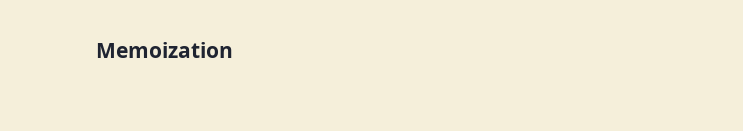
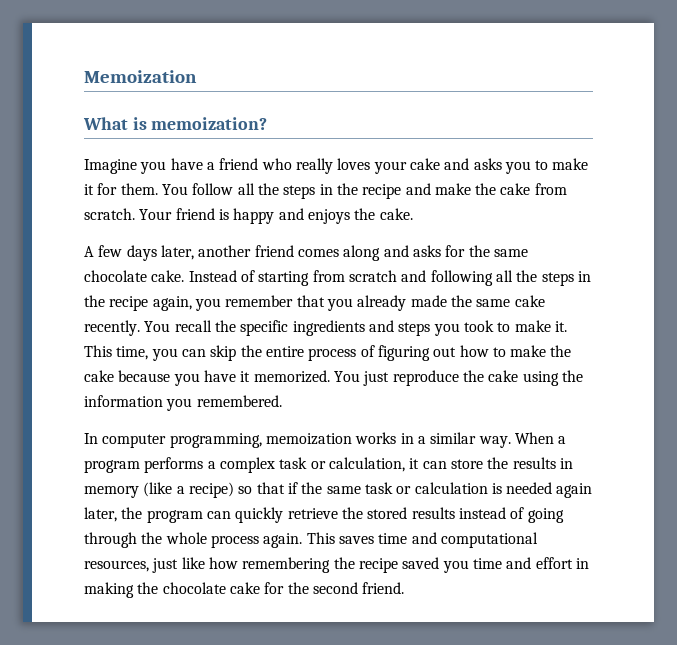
(233, 50) none -> [83,117,268,130] [84,158,589,174] [84,183,567,199] [84,208,413,224] [84,245,528,261] [84,270,591,286] [84,295,545,311] [84,320,567,336] [84,345,572,361] [84,370,583,386] [84,395,282,411] [84,432,567,448] [84,457,573,473] [84,482,593,498] [84,507,564,523] [84,532,538,548] [84,557,589,573] [84,582,405,598] // What is memoization? // Imagine you have a friend who really loves your cake and asks you to make it for them. You follow all the steps in the recipe and make the cake from scratch. Your friend is happy and enjoys the cake. // A few days later, another friend comes along and asks for the same chocolate cake. Instead of starting from scratch and following all the steps in the recipe again, you remember that you already made the same cake recently. You recall the specific ingredients and steps you took to make it. This time, you can skip the entire process of figuring out how to make the cake because you have it memorized. You just reproduce the cake using the information you remembered. // In computer programming, memoization works in a similar way. When a program performs a complex task or calculation, it can store the results in memory (like a recipe) so that if the same task or calculation is needed again later, the program can quickly retrieve the stored results instead of going through the whole process again. This saves time and computational resources, just like how remembering the recipe saved you time and effort in making the chocolate cake for the second friend.

